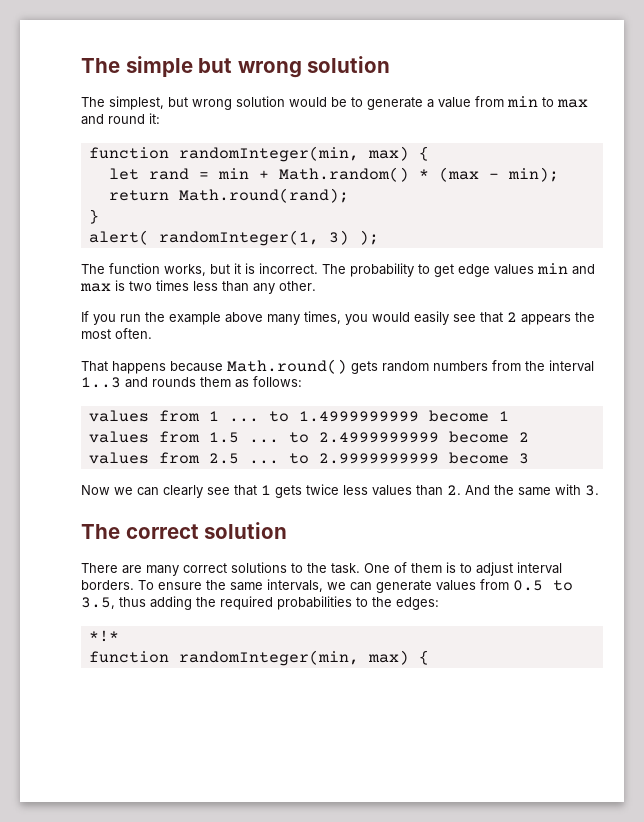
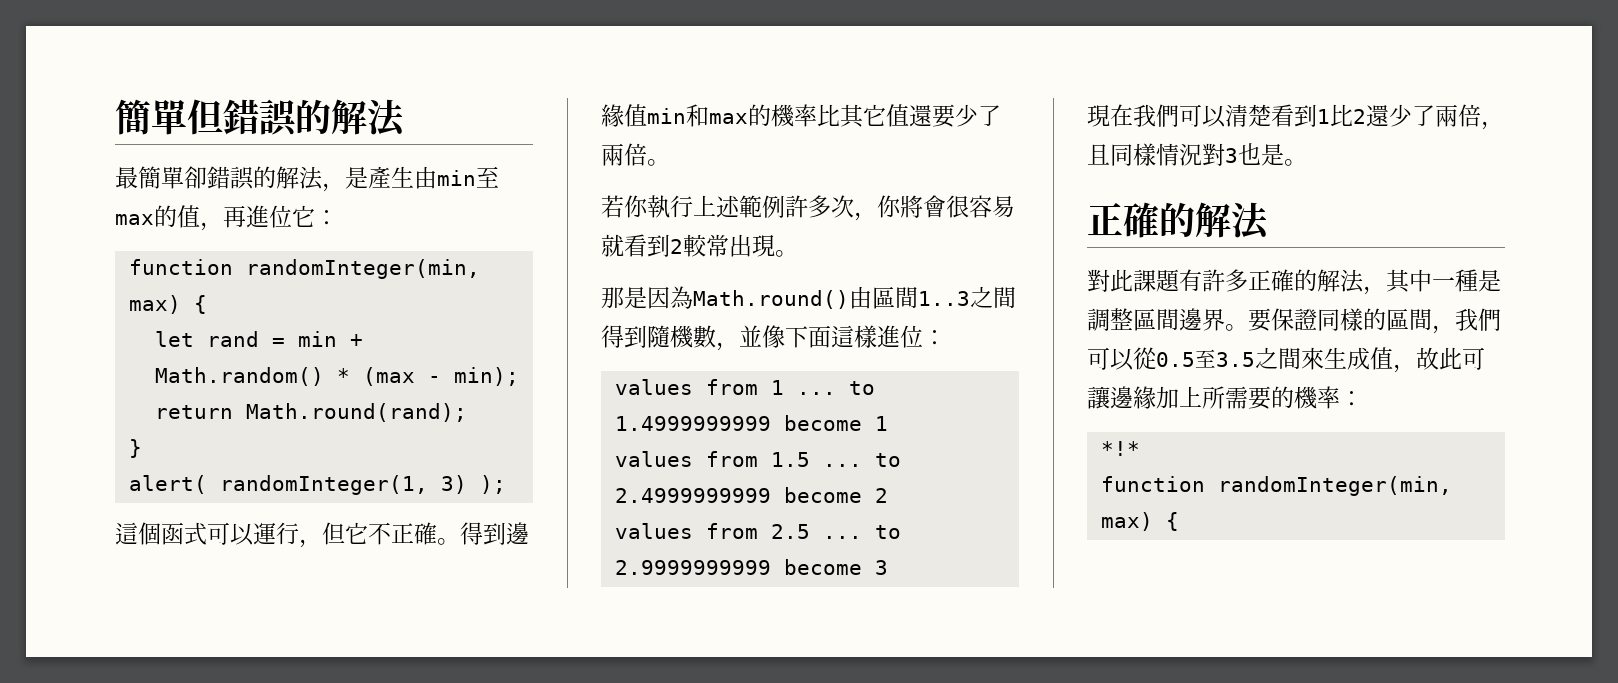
[81,56,391,78] [81,96,588,110] [81,113,160,125] The simple but wrong solution // The simplest, but wrong solution would be to generate a value from min to max and round it: -> [115,99,406,137] [115,166,499,192] [115,205,338,231] 簡單但錯誤的解法 // 最簡單卻錯誤的解法，是產生由min至max的值，再進位它：
[81,263,595,277] [80,280,316,294] [81,311,595,325] [81,328,152,339] [81,359,594,374] [81,376,302,388] The function works, but it is incorrect. The probability to get edge values min and max is two times less than any other. // If you run the example above many times, you would easily see that 2 appears the most often. // That happens because Math.round() gets random numbers from the interval 1..3 and rounds them as follows: -> [115,522,529,548] [601,104,1001,128] [601,143,670,166] [601,195,1015,221] [601,234,798,257] [601,286,1016,309] [601,325,946,351] 這個函式可以運行，但它不正確。得到邊緣值min和max的機率比其它值還要少了兩倍。 // 若你執行上述範例許多次，你將會很容易就看到2較常出現。 // 那是因為Math.round()由區間1..3之間得到隨機數，並像下面這樣進位：
[81,484,599,498] [81,522,288,539] [81,562,562,576] [81,579,573,593] [81,596,439,610] Now we can clearly see that 1 gets twice less values than 2. And the same with 3. // The correct solution // There are many correct solutions to the task. One of them is to adjust interval borders. To ensure the same intervals, we can generate values from 0.5 to 3.5, thus adding the required probabilities to the edges: -> [1087,104,1504,130] [1087,143,1307,166] [1087,202,1270,240] [1087,269,1501,295] [1087,308,1501,334] [1087,347,1485,373] [1087,386,1363,410] 現在我們可以清楚看到1比2還少了兩倍，且同樣情況對3也是。 // 正確的解法 // 對此課題有許多正確的解法，其中一種是調整區間邊界。要保證同樣的區間，我們可以從0.5至3.5之間來生成值，故此可讓邊緣加上所需要的機率：

